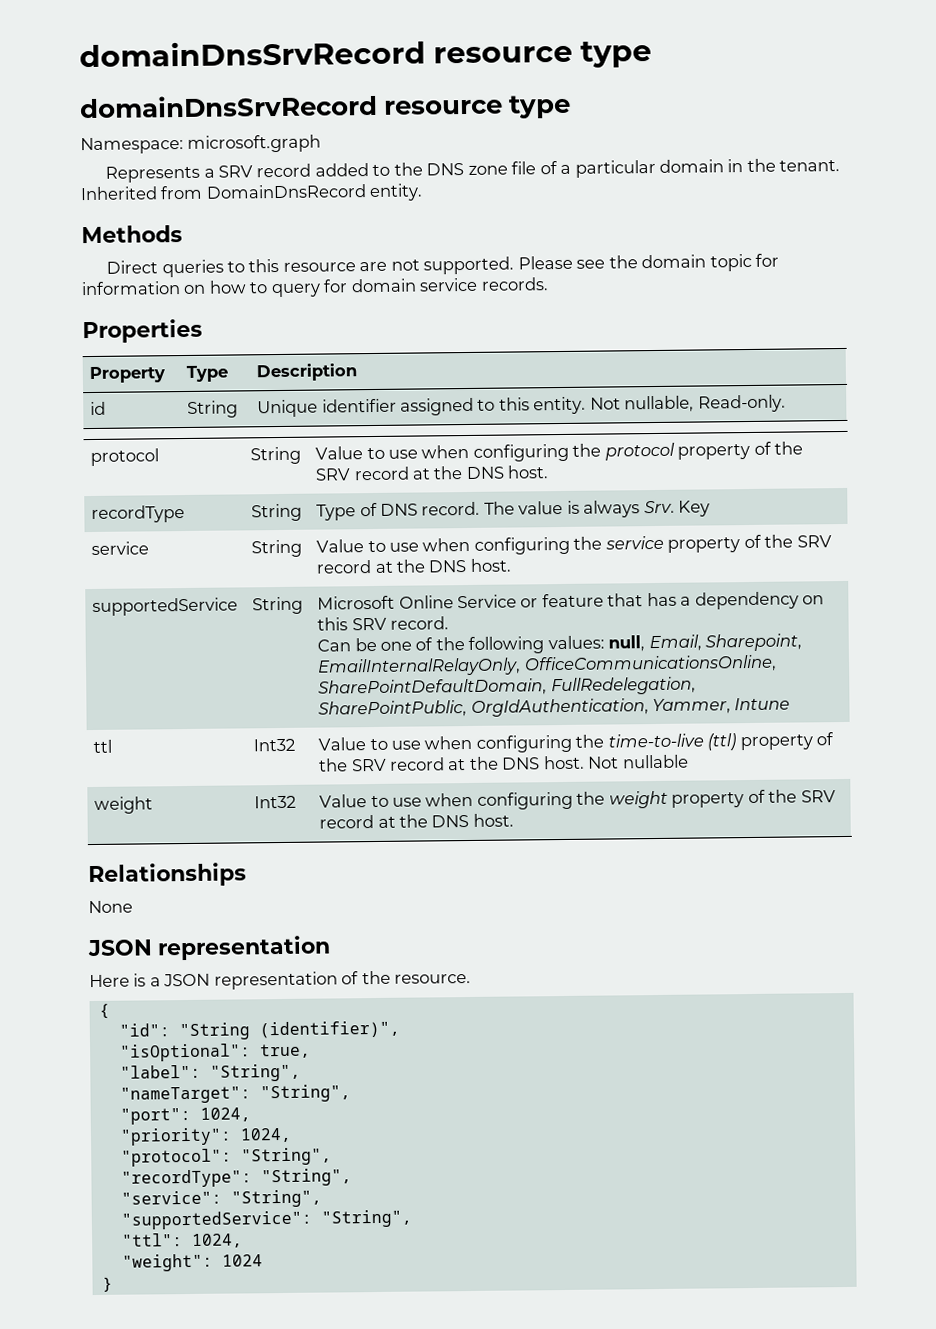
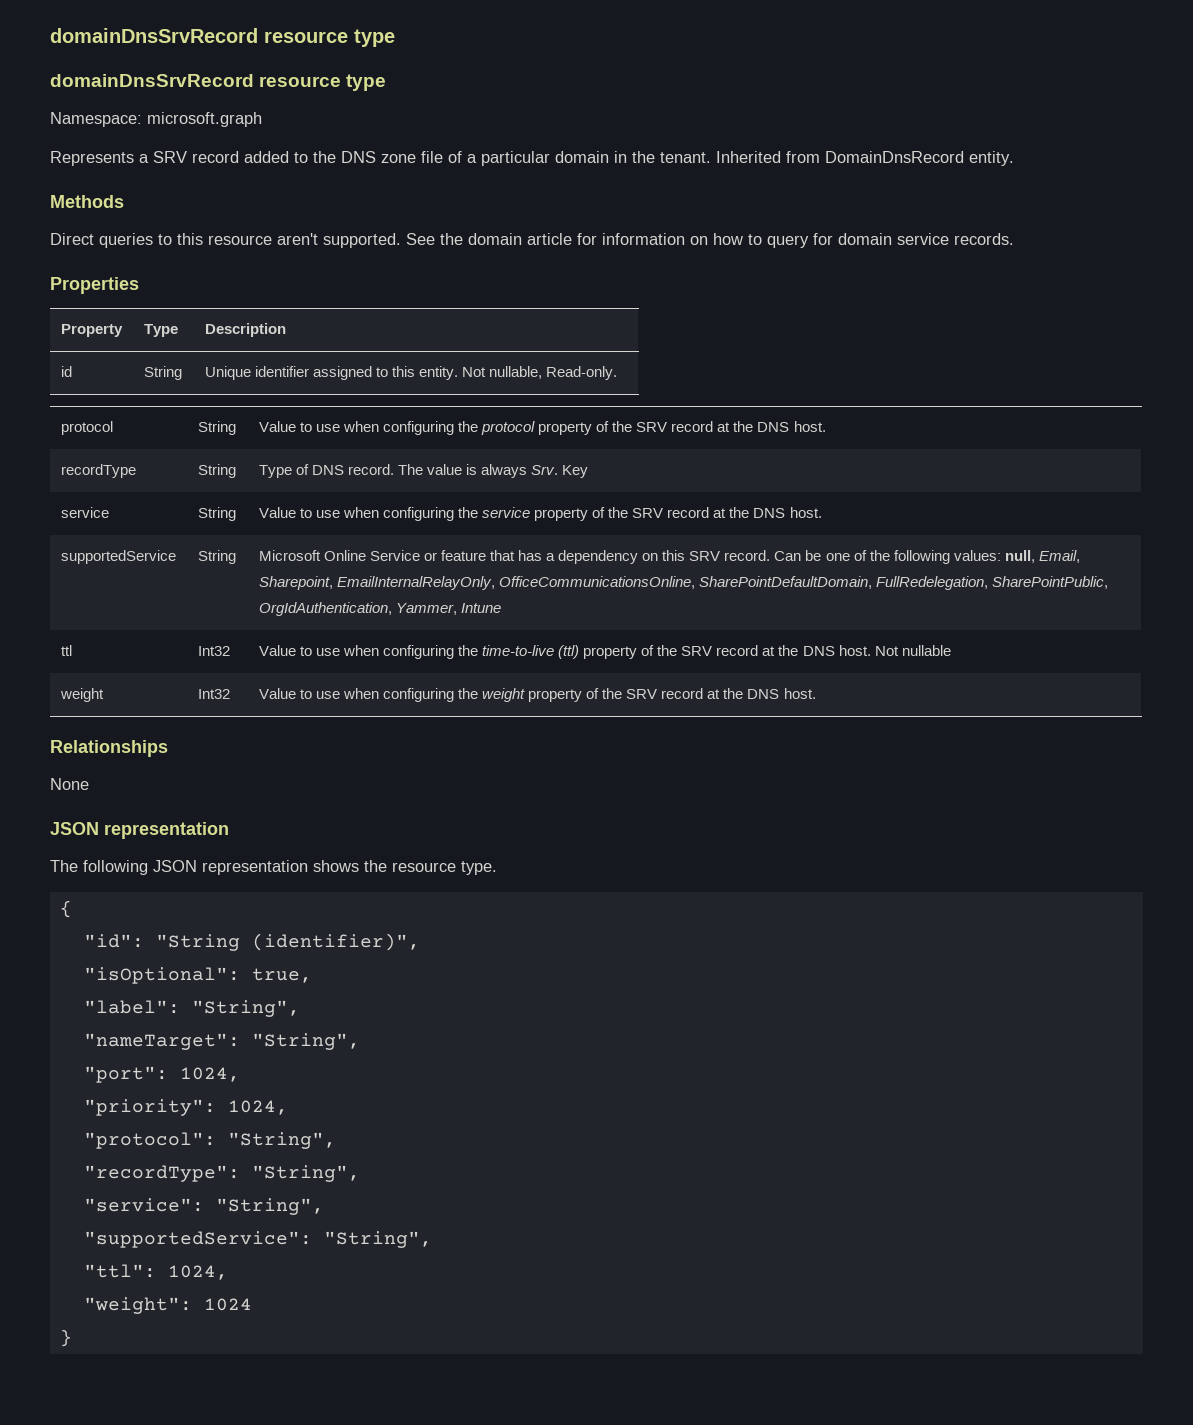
[359,255,606,275] are not supported. Please see -> [277,233,435,248] aren't supported. See
[709,253,752,272] topic -> [527,233,572,245] article
(450, 623) // -> (771, 555) none
[89,970,472,990] Here is a JSON representation of the resource. -> [50,860,497,875] The following JSON representation shows the resource type.

